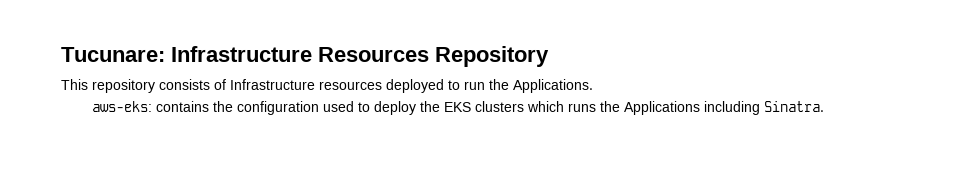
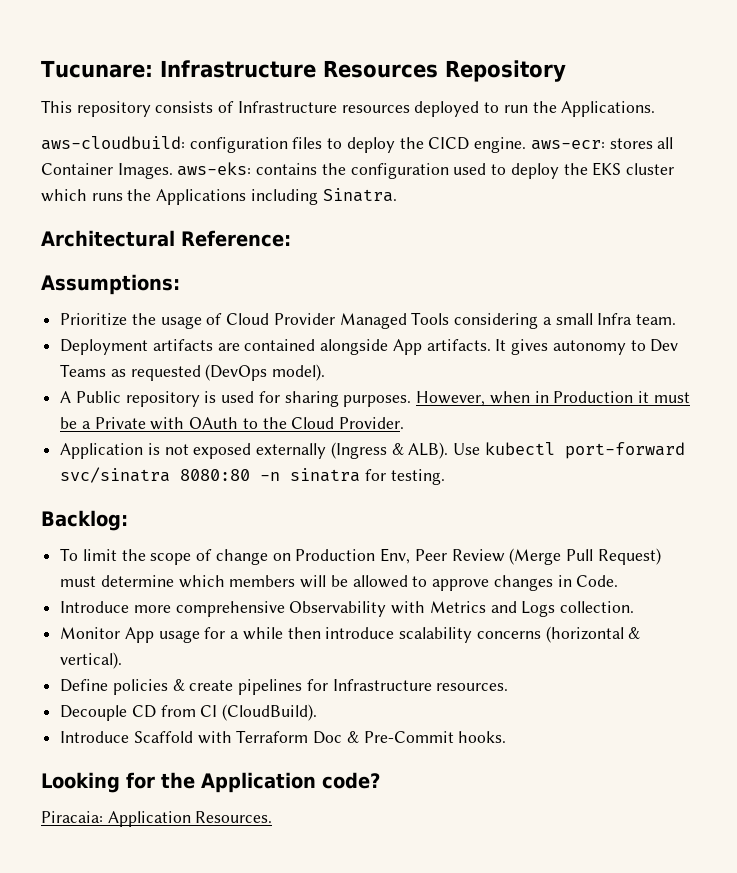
(593, 86) none -> [41,136,674,153] [41,163,173,179] aws-cloudbuild: configuration files to deploy the CICD engine. aws-ecr: stores all Container Images.
[475,101,525,112] clusters -> [625,163,674,175] cluster
(825, 106) none -> [41,230,291,247] [41,274,180,295] [60,312,676,329] [60,339,679,355] [60,364,326,381] [60,391,690,407] [60,417,405,430] [60,442,685,459] [60,467,445,485] [41,510,128,531] [60,548,661,565] [60,575,619,591] [60,601,635,617] [60,626,641,643] [60,652,123,669] [60,679,509,695] [60,704,318,721] [60,730,507,744] [41,772,380,793] [41,811,273,827] // Architectural Reference: // Assumptions: // Prioritize the usage of Cloud Provider Managed Tools considering a small Infra team. // Deployment artifacts are contained alongside App artifacts. It gives autonomy to Dev Teams as requested (DevOps model). // A Public repository is used for sharing purposes. However, when in Production it must be a Private with OAuth to the Cloud Provider. // Application is not exposed externally (Ingress & ALB). Use kubectl port-forward svc/sinatra 8080:80 -n sinatra for testing. // Backlog: // To limit the scope of change on Production Env, Peer Review (Merge Pull Request) must determine which members will be allowed to approve changes in Code. // Introduce more comprehensive Observability with Metrics and Logs collection. // Monitor App usage for a while then introduce scalability concerns (horizontal & vertical). // Define policies & create pipelines for Infrastructure resources. // Decouple CD from CI (CloudBuild). // Introduce Scaffold with Terraform Doc & Pre-Commit hooks. // Looking for the Application code? // Piracaia: Application Resources.

